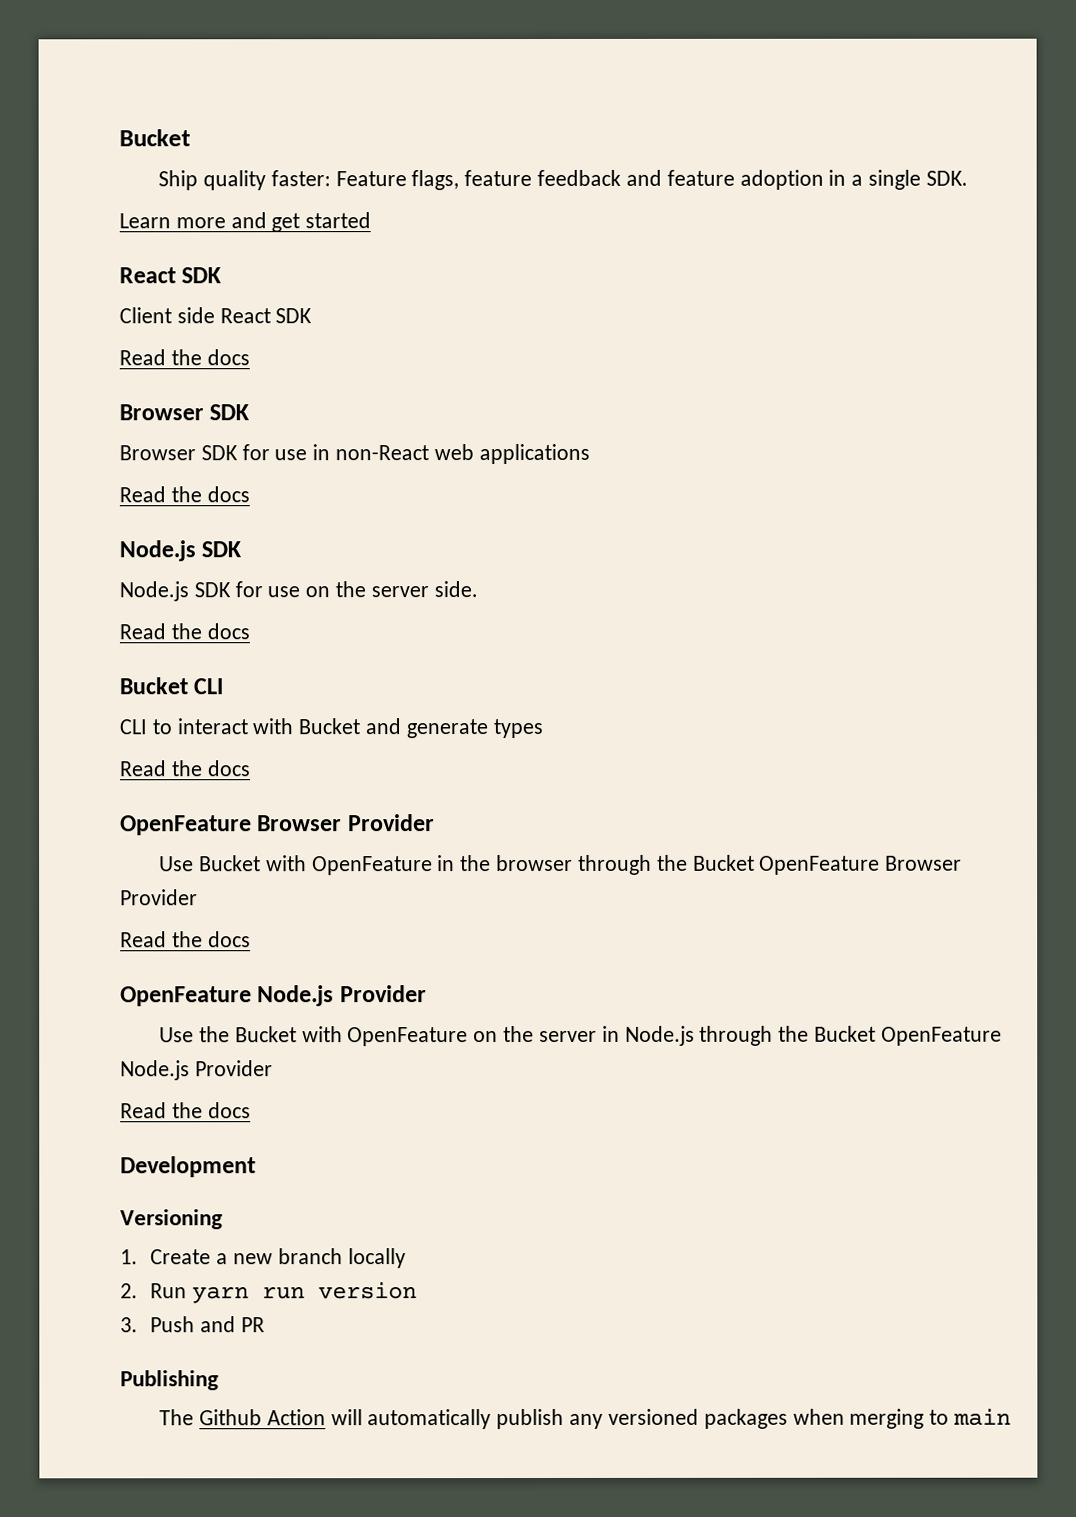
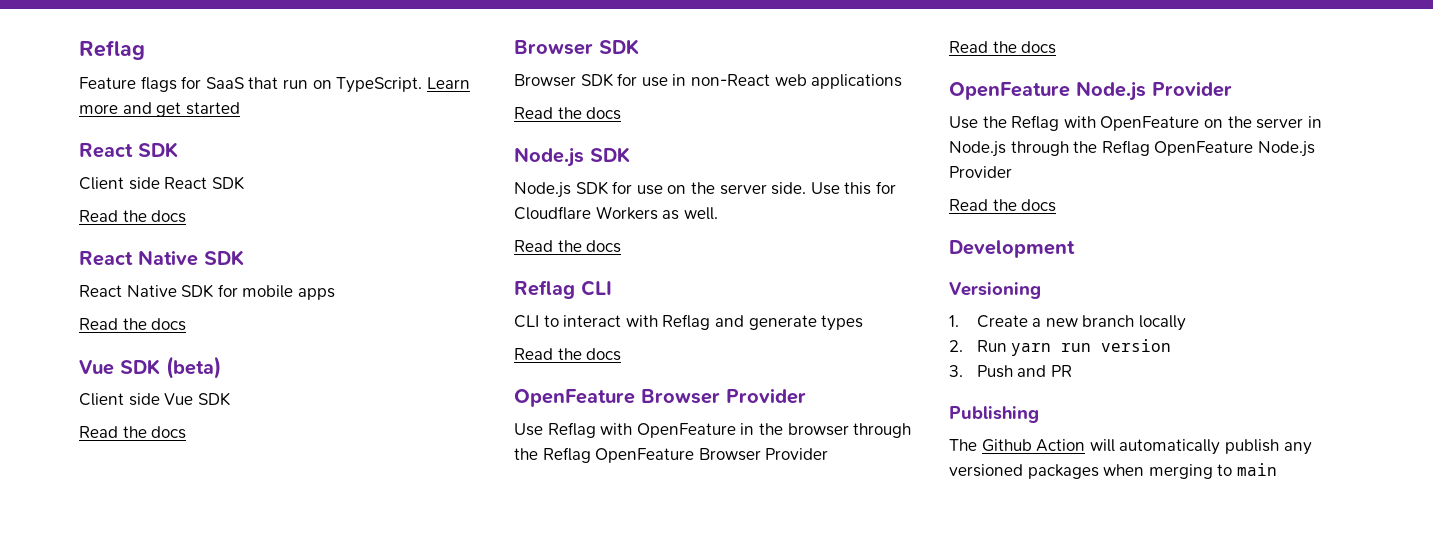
[119,129,191,147] [158,169,968,191] Bucket // Ship quality faster: Feature flags, feature feedback and feature adoption in a single SDK. // -> [79,40,145,60] [79,76,423,93] Reflag // Feature flags for SaaS that run on TypeScript.
(250, 357) none -> [79,250,244,266] [79,284,335,300] [79,318,187,331] [79,356,221,379] [79,392,230,406] [79,426,187,439] // React Native SDK // React Native SDK for mobile apps // Read the docs // Vue SDK (beta) // Client side Vue SDK // Read the docs
[119,623,250,640] [119,677,188,695] // Read the docs // Bucket -> [810,181,896,195] [514,206,718,220] [514,240,622,253] [514,280,575,299] Use this for Cloudflare Workers as well. // Read the docs // Reflag
[298,718,361,735] Bucket -> [662,314,711,330] Reflag
[199,855,262,872] Bucket -> [547,422,596,438] Reflag
[692,854,755,871] Bucket -> [542,447,591,463] Reflag
[234,1026,297,1043] Bucket -> [1011,115,1060,131] Reflag
[813,1025,876,1042] Bucket -> [1101,140,1150,156] Reflag

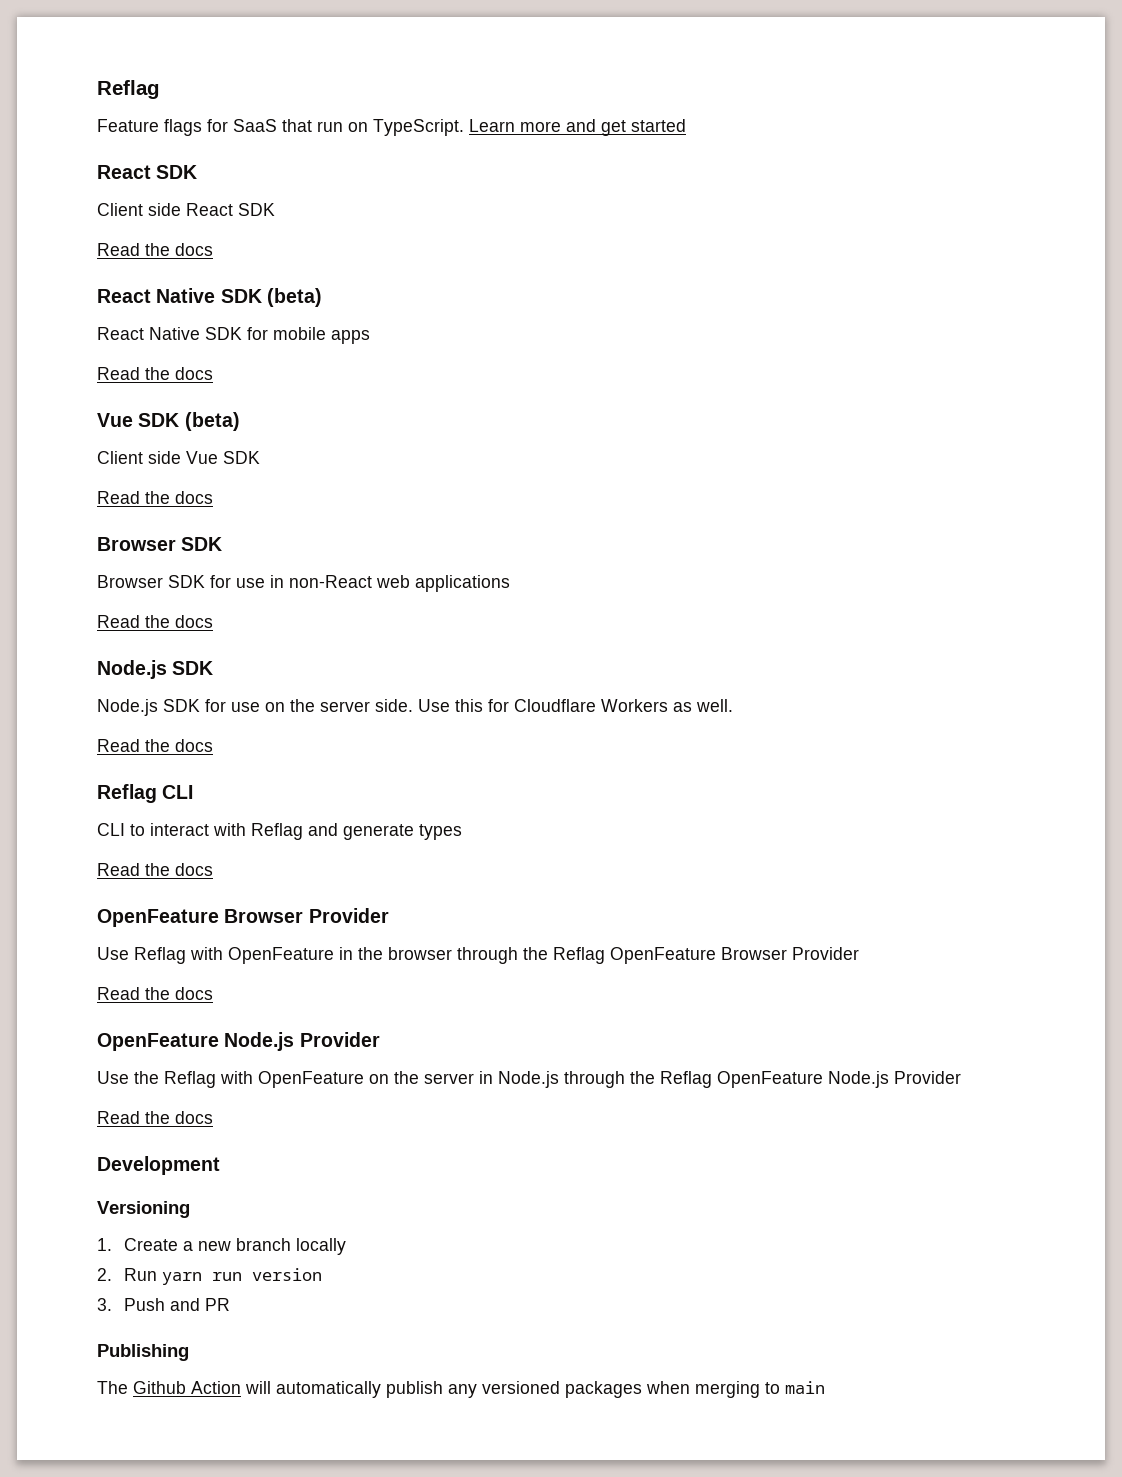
(244, 258) none -> [266,288,322,307] (beta)

